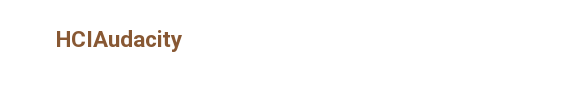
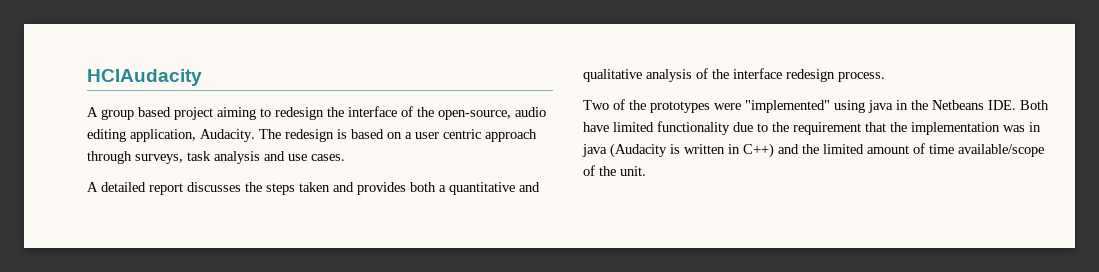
(182, 41) none -> [87,106,546,120] [87,129,537,142] [87,151,345,164] [87,182,540,195] [583,68,885,82] [583,99,1049,113] [583,121,1041,135] [582,143,1044,158] [583,165,646,176] // A group based project aiming to redesign the interface of the open-source, audio editing application, Audacity. The redesign is based on a user centric approach through surveys, task analysis and use cases. // A detailed report discusses the steps taken and provides both a quantitative and qualitative analysis of the interface redesign process. // Two of the prototypes were "implemented" using java in the Netbeans IDE. Both have limited functionality due to the requirement that the implementation was in java (Audacity is written in C++) and the limited amount of time available/scope of the unit.

